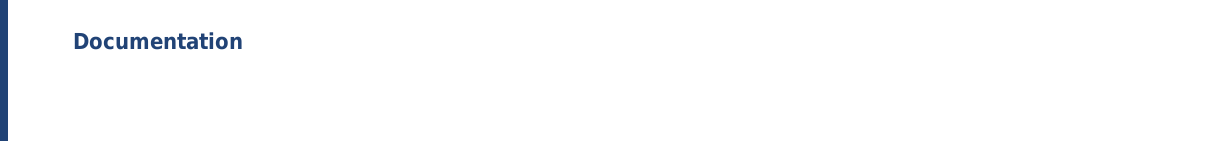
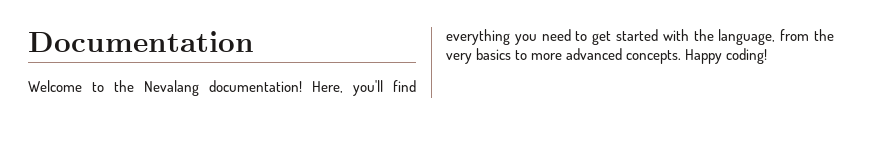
(243, 41) none -> [28,80,416,96] [446,29,834,45] [446,48,768,64] // Welcome to the Nevalang documentation! Here, you'll find everything you need to get started with the language, from the very basics to more advanced concepts. Happy coding!

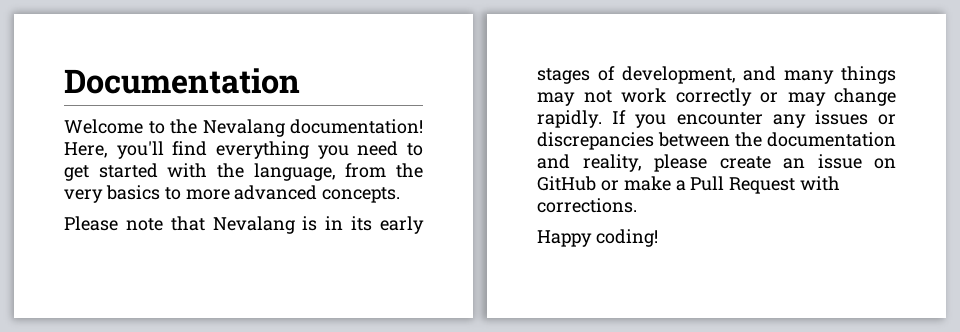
(682, 57) none -> [64,216,424,234] [537,66,896,84] [537,88,896,106] [537,110,896,128] [537,132,896,150] [537,154,896,172] [537,176,841,194] [537,198,637,213] // Please note that Nevalang is in its early stages of development, and many things may not work correctly or may change rapidly. If you encounter any issues or discrepancies between the documentation and reality, please create an issue on GitHub or make a Pull Request with corrections. //

